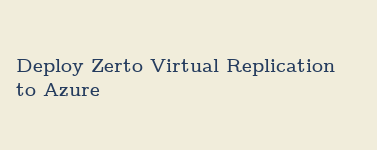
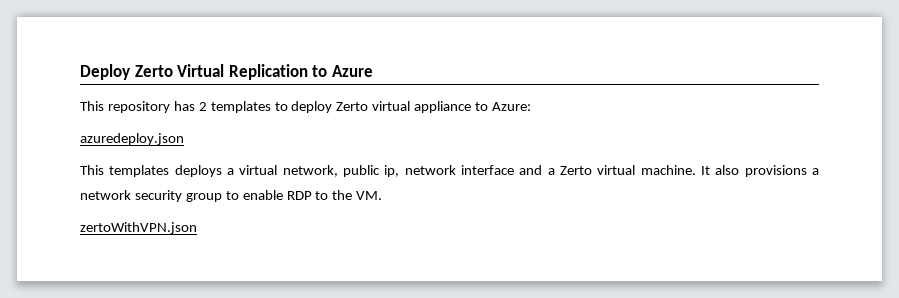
(100, 90) none -> [80,101,532,113] [80,133,184,145] [80,165,820,177] [80,190,383,202] [80,222,197,234] // This repository has 2 templates to deploy Zerto virtual appliance to Azure: // azuredeploy.json // This templates deploys a virtual network, public ip, network interface and a Zerto virtual machine. It also provisions a network security group to enable RDP to the VM. // zertoWithVPN.json

